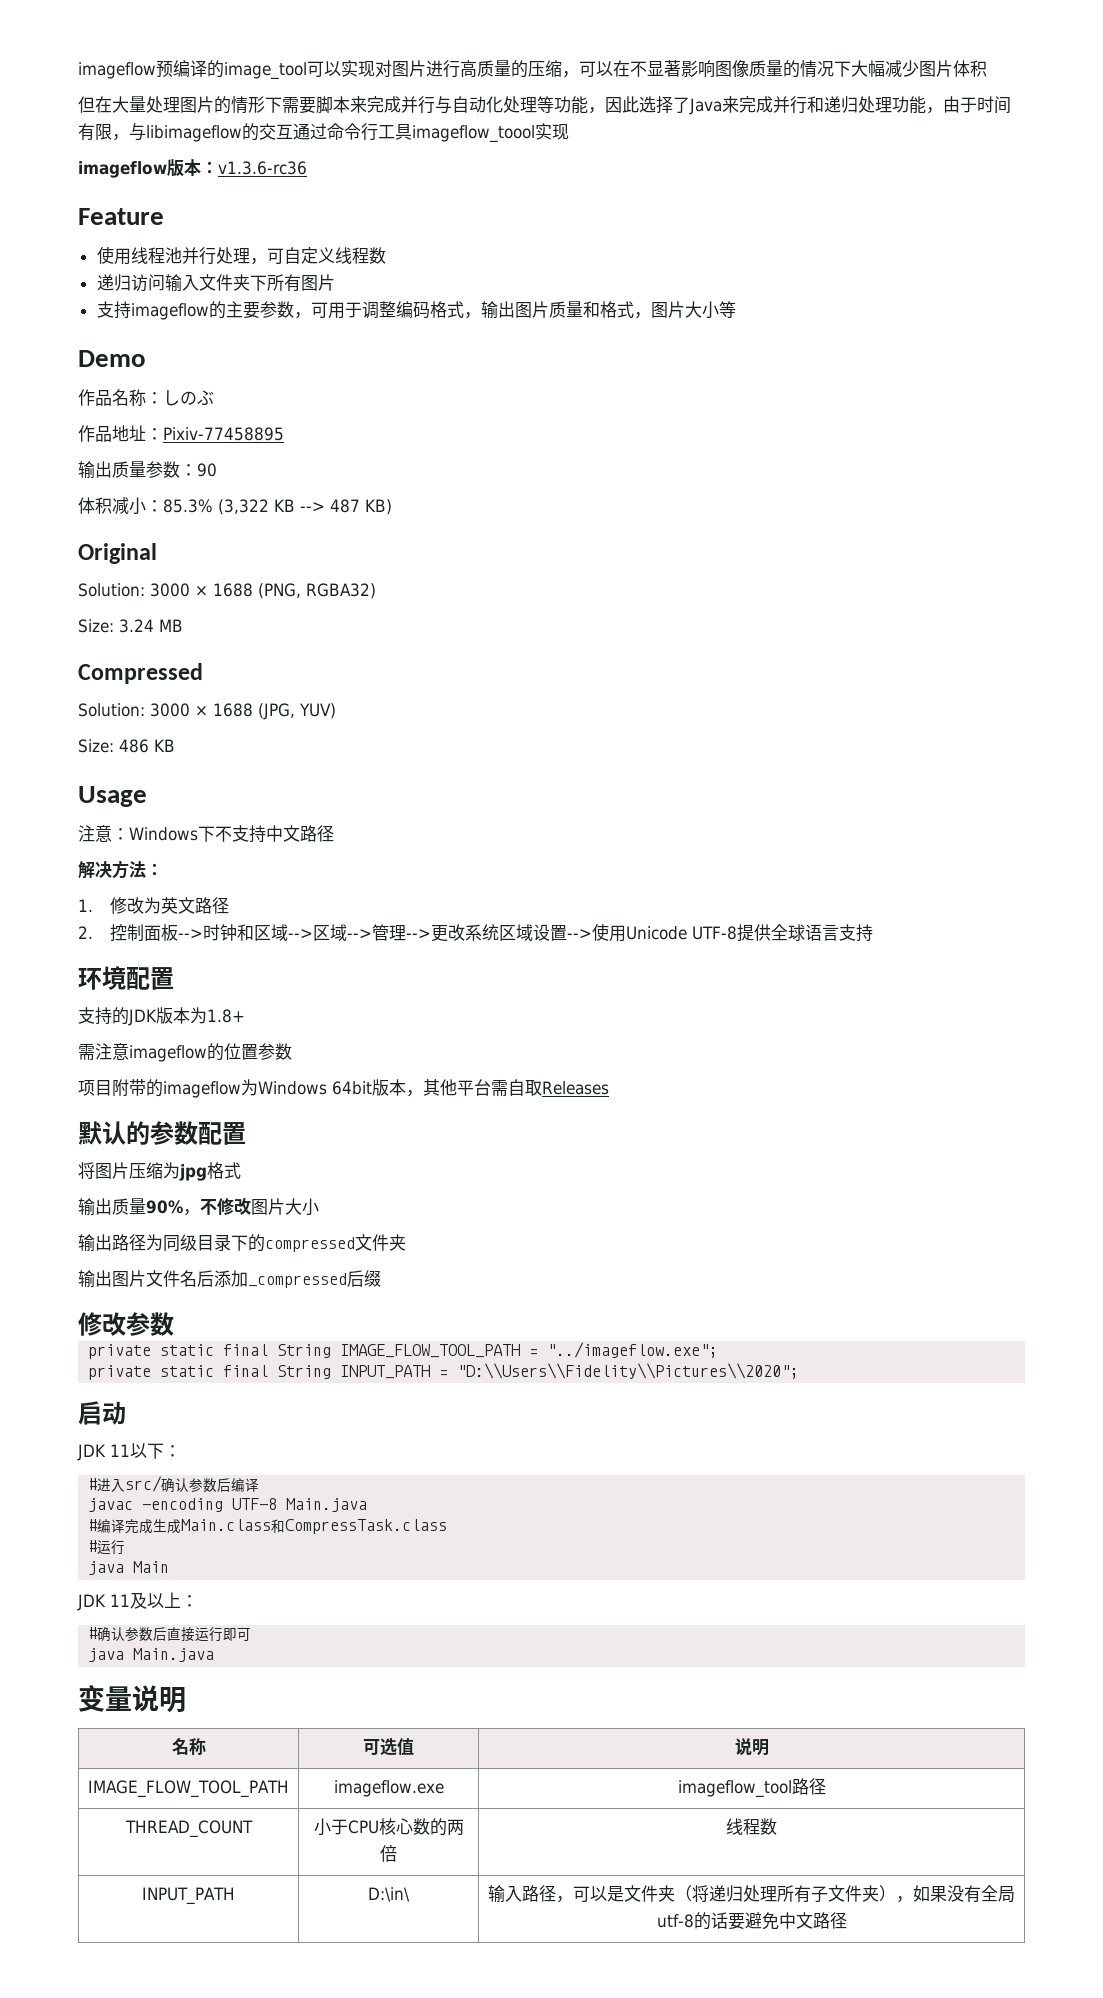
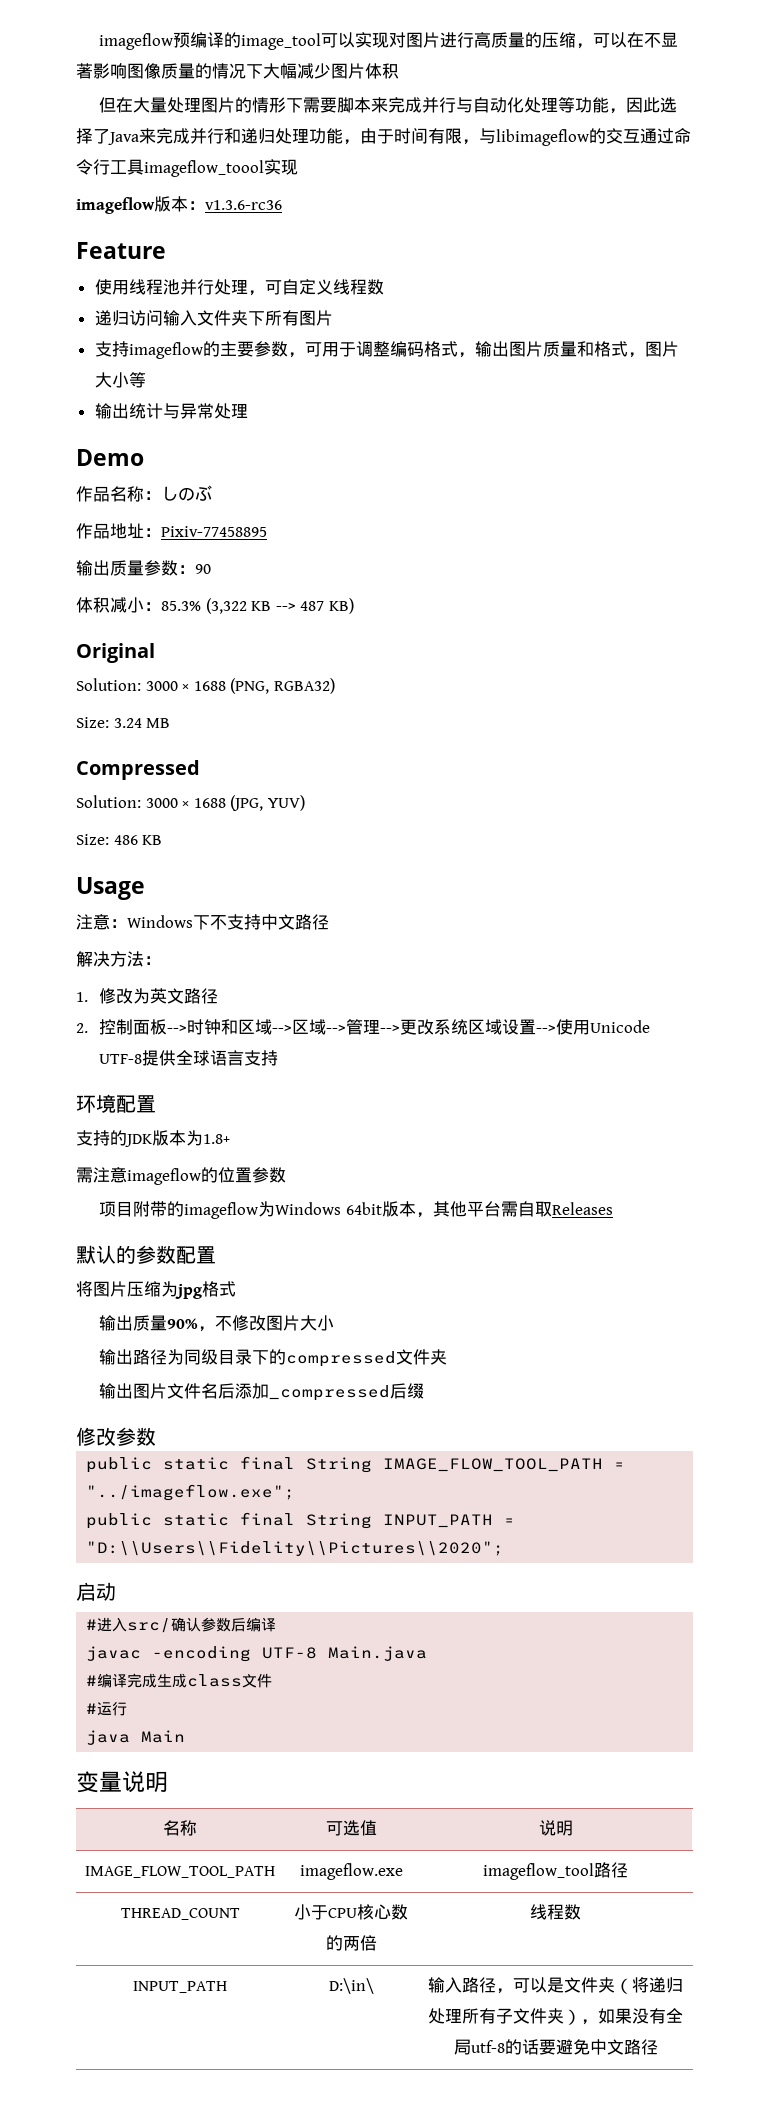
(736, 309) none -> [94,403,248,419] // 输出统计与异常处理
[88,1344,152,1359] private -> [86,1457,153,1473] public
[88,1365,152,1380] private -> [86,1513,153,1529] public
[77,1443,181,1461] // JDK 11以下： -> (116, 1591) none
[181,1519,448,1534] Main.class和CompressTask.class -> [187,1673,273,1688] class文件
[77,1592,198,1611] [88,1627,252,1642] [88,1648,215,1662] // JDK 11及以上： // #确认参数后直接运行即可 // java Main.java -> (186, 1736) none

